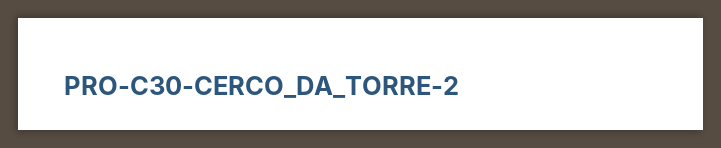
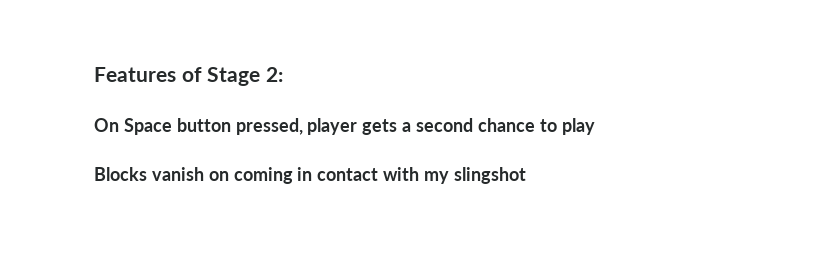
[64,76,459,98] PRO-C30-CERCO_DA_TORRE-2 -> [94,67,283,86] [94,118,595,135] [94,167,526,184] Features of Stage 2: // On Space button pressed, player gets a second chance to play // Blocks vanish on coming in contact with my slingshot

